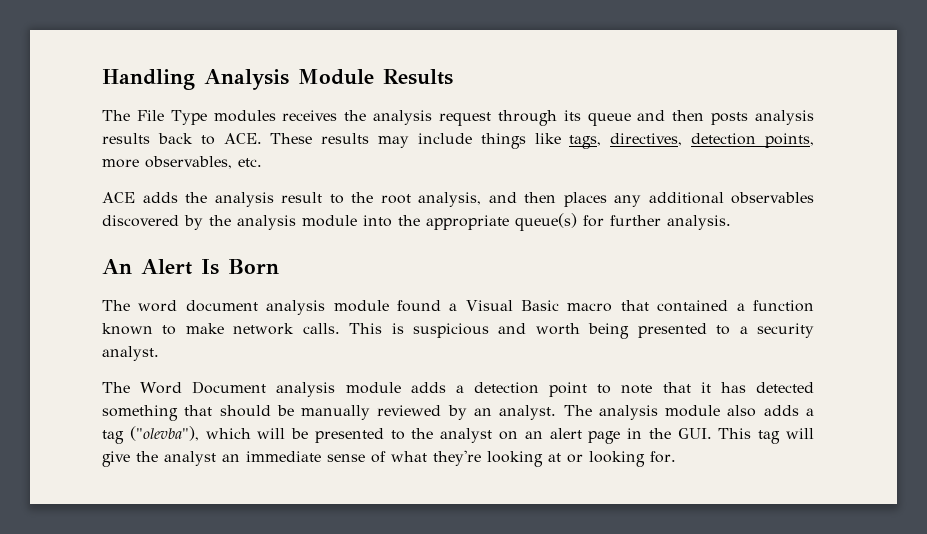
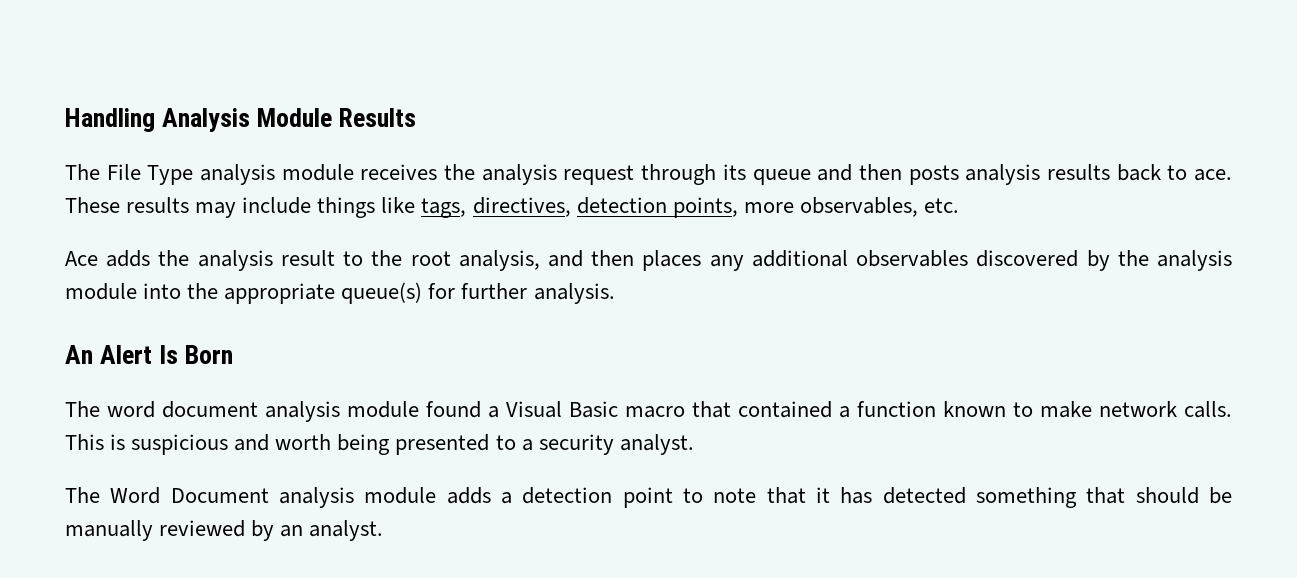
[213,110,276,122] modules -> [200,164,354,185] analysis module
[223,133,262,144] ACE. -> [1194,169,1233,181] ace.
[102,192,135,203] ACE -> [65,251,98,266] Ace
[563,405,815,420] [102,426,815,444] [102,450,676,467] The analysis module also adds a tag ("olevba"), which will be presented to the analyst on an alert page in the GUI. This tag will give the analyst an immediate sense of what they're looking at or looking for. -> (384, 530) none

